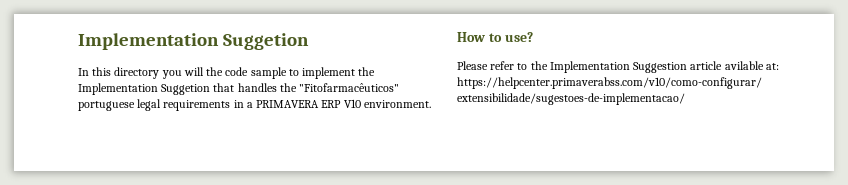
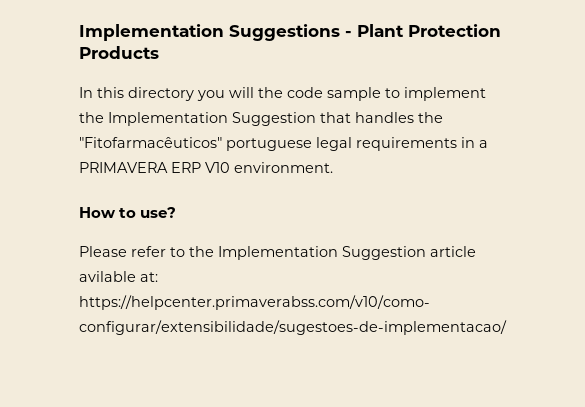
[78,33,309,50] Implementation Suggetion -> [79,24,501,41] [79,46,159,59] Implementation Suggestions - Plant Protection Products
[161,84,211,95] Suggetion -> [232,112,316,126] Suggestion

